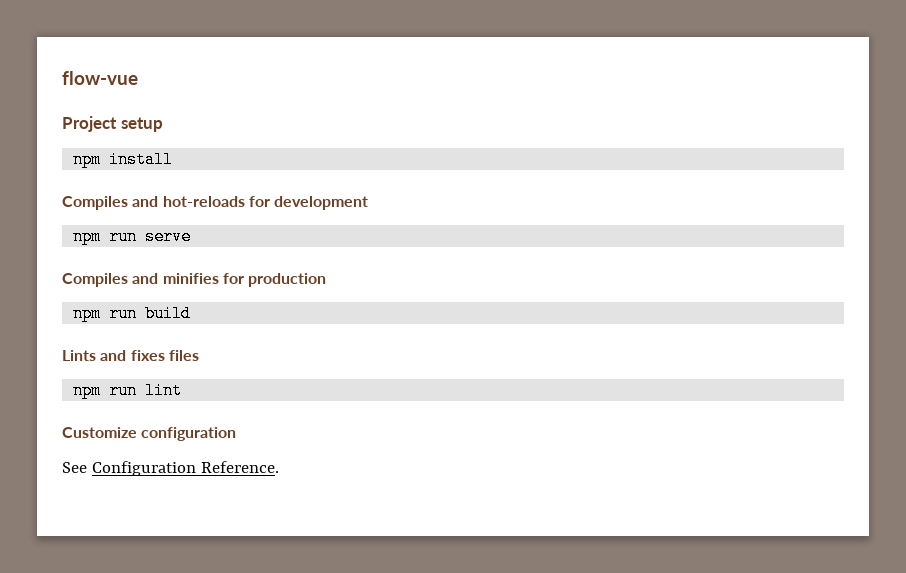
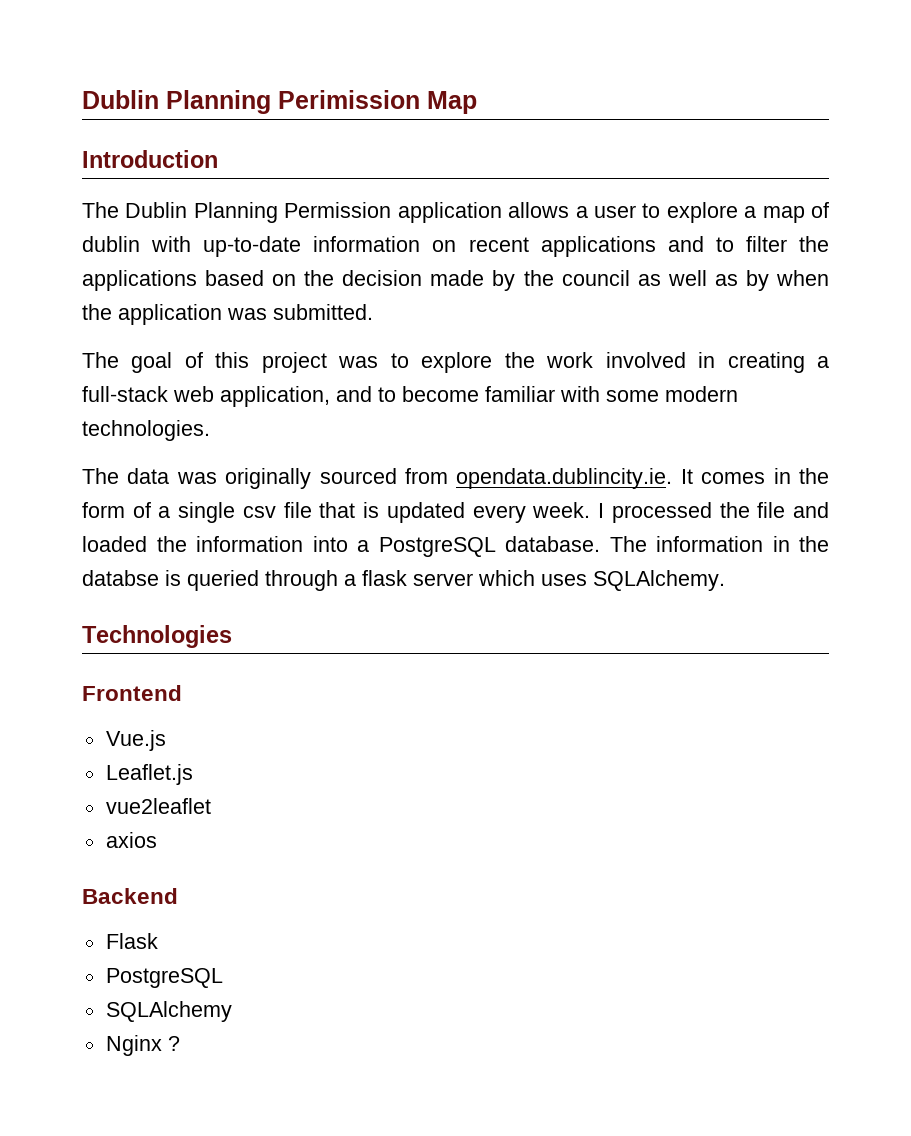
[62,71,138,85] [62,116,163,132] [73,151,174,168] [62,196,369,210] [73,228,192,245] [62,273,327,287] [73,305,192,322] [62,350,199,361] [73,382,183,399] [62,427,237,441] [62,461,279,476] flow-vue // Project setup // npm install // Compiles and hot-reloads for development // npm run serve // Compiles and minifies for production // npm run build // Lints and fixes files // npm run lint // Customize configuration // See Configuration Reference. -> [82,90,477,114] [82,150,218,168] [82,202,829,223] [82,236,830,257] [82,270,830,291] [82,304,373,325] [82,352,829,373] [82,386,738,407] [82,420,210,441] [82,468,829,489] [82,502,830,523] [82,536,829,557] [82,570,725,591] [82,625,232,648] [82,685,182,701] [105,730,166,751] [105,764,193,785] [105,798,211,814] [105,832,157,848] [82,888,178,904] [105,933,158,949] [105,968,223,988] [105,1001,232,1022] [105,1035,180,1056] Dublin Planning Perimission Map // Introduction // The Dublin Planning Permission application allows a user to explore a map of dublin with up-to-date information on recent applications and to filter the applications based on the decision made by the council as well as by when the application was submitted. // The goal of this project was to explore the work involved in creating a full-stack web application, and to become familiar with some modern technologies. // The data was originally sourced from opendata.dublincity.ie. It comes in the form of a single csv file that is updated every week. I processed the file and loaded the information into a PostgreSQL database. The information in the databse is queried through a flask server which uses SQLAlchemy. // Technologies // Frontend // Vue.js // Leaflet.js // vue2leaflet // axios // Backend // Flask // PostgreSQL // SQLAlchemy // Nginx ?

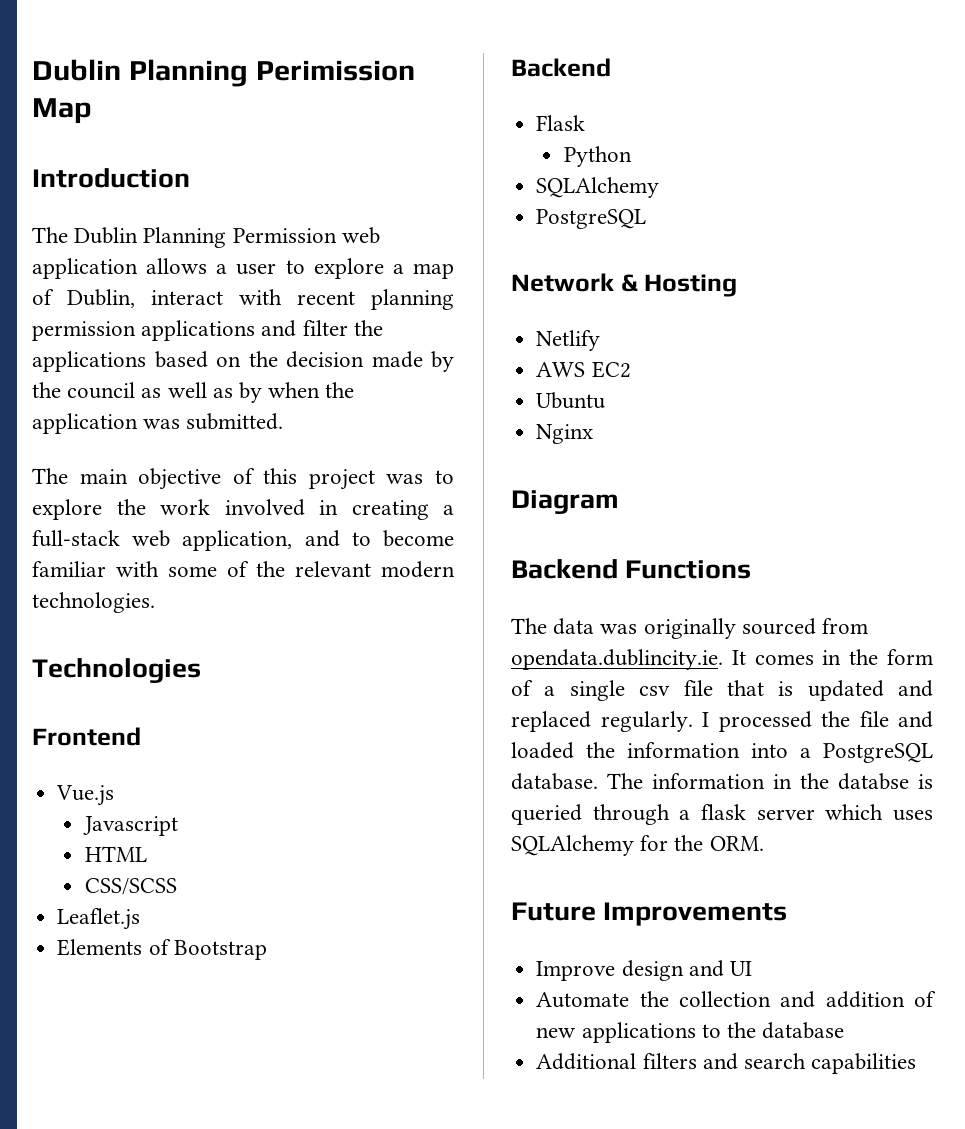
(392, 210) none -> [341,227,380,244] web
[82,236,529,257] dublin with up-to-date information on recent -> [67,289,454,310] [32,321,136,341] Dublin, interact with recent planning permission
[715,237,734,252] to -> (297, 328) none
[131,352,173,373] goal -> [79,468,222,490] main objective
(659, 396) none -> [227,561,371,577] of the relevant
(210, 430) none -> [32,658,201,683] [32,727,141,746] [56,785,115,806] [82,816,178,836] [84,846,147,862] [84,878,177,895] [57,908,141,930] [57,939,267,960] [511,58,611,77] [536,115,586,131] [563,146,632,167] [536,177,660,198] [536,209,647,229] [511,273,737,297] [536,330,601,351] [536,361,631,378] [536,392,606,409] [536,424,594,444] [511,490,619,514] [511,559,752,579] // Technologies // Frontend // Vue.js // Javascript // HTML // CSS/SCSS // Leaflet.js // Elements of Bootstrap // Backend // Flask // Python // SQLAlchemy // PostgreSQL // Network & Hosting // Netlify // AWS EC2 // Ubuntu // Nginx // Diagram // Backend Functions
[472,502,591,523] every week. -> [898,680,933,697] [511,711,693,732] and replaced regularly.
[593,570,725,591] [82,625,232,648] [82,685,182,701] [105,730,166,751] [105,764,193,785] [105,798,211,814] [105,832,157,848] [82,888,178,904] [105,933,158,949] [105,968,223,988] [105,1001,232,1022] [105,1035,180,1056] SQLAlchemy. // Technologies // Frontend // Vue.js // Leaflet.js // vue2leaflet // axios // Backend // Flask // PostgreSQL // SQLAlchemy // Nginx ? -> [511,835,764,856] [511,902,788,926] [536,960,752,981] [536,991,936,1008] [536,1022,845,1043] [536,1053,917,1074] SQLAlchemy for the ORM. // Future Improvements // Improve design and UI // Automate the collection and addition of new applications to the database // Additional filters and search capabilities

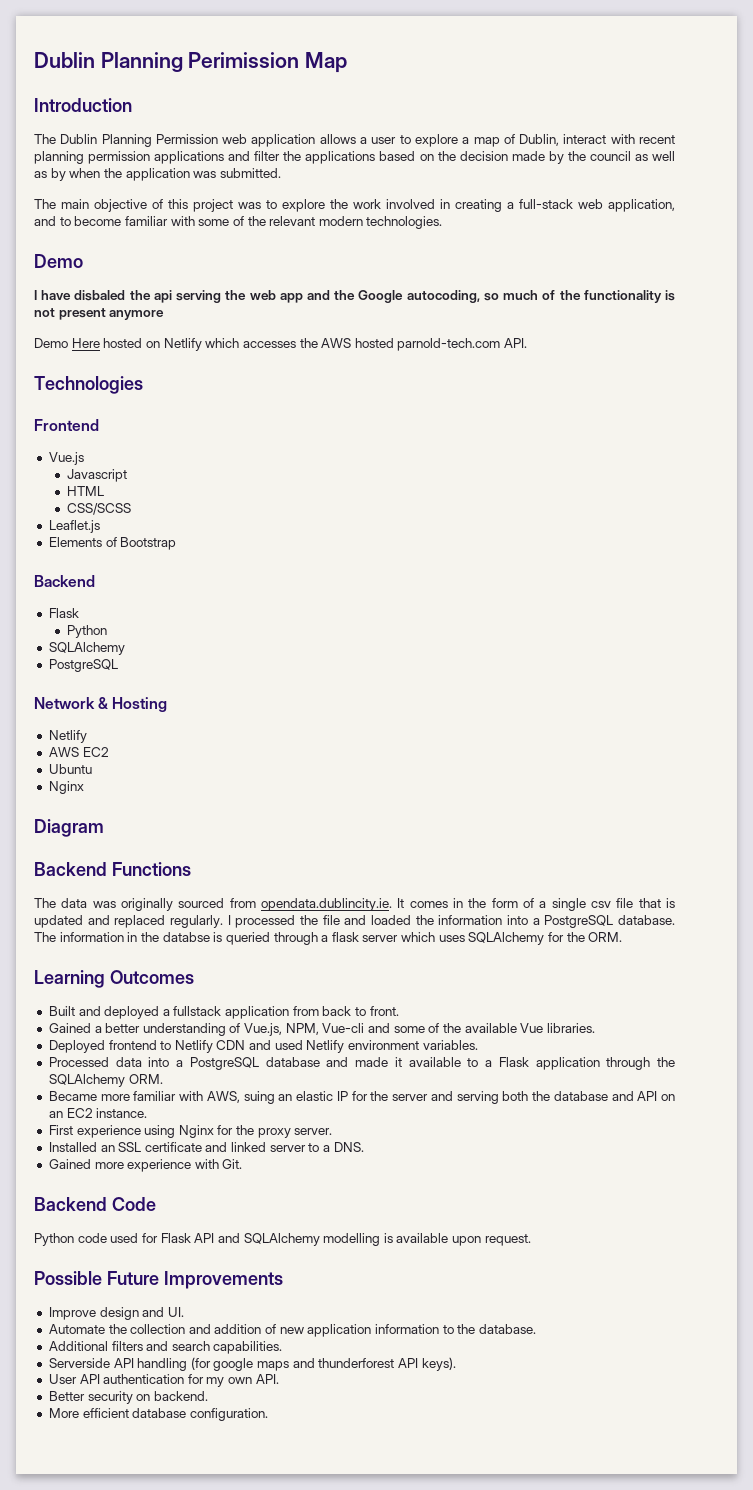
(155, 602) none -> [34,254,83,268] [34,290,675,303] [34,308,165,320] [34,338,528,351] // Demo // I have disbaled the api serving the web app and the Google autocoding, so much of the functionality is not present anymore // Demo Here hosted on Netlify which accesses the AWS hosted parnold-tech.com API.
(764, 843) none -> [34,970,194,988] [48,1006,399,1019] [48,1023,595,1036] [48,1040,478,1053] [48,1057,676,1070] [48,1074,163,1087] [48,1091,675,1104] [48,1108,148,1118] [48,1125,333,1138] [48,1142,364,1152] [48,1159,243,1172] [34,1197,156,1211] [34,1233,531,1246] [34,1271,102,1285] Learning Outcomes // Built and deployed a fullstack application from back to front. // Gained a better understanding of Vue.js, NPM, Vue-cli and some of the available Vue libraries. // Deployed frontend to Netlify CDN and used Netlify environment variables. // Processed data into a PostgreSQL database and made it available to a Flask application through the SQLAlchemy ORM. // Became more familiar with AWS, suing an elastic IP for the server and serving both the database and API on an EC2 instance. // First experience using Nginx for the proxy server. // Installed an SSL certificate and linked server to a DNS. // Gained more experience with Git. // Backend Code // Python code used for Flask API and SQLAlchemy modelling is available upon request. // Possible
[729,961,752,976] UI -> [167,1307,184,1317] UI.
[581,1022,696,1043] applications -> [307,1324,440,1337] application information
[762,1022,845,1039] database -> [478,1324,536,1334] database.
[811,1053,917,1074] capabilities -> [213,1341,283,1354] [48,1357,456,1371] [48,1374,279,1387] [48,1391,208,1404] [48,1408,268,1421] capabilities. // Serverside API handling (for google maps and thunderforest API keys). // User API authentication for my own API. // Better security on backend. // More efficient database configuration.

